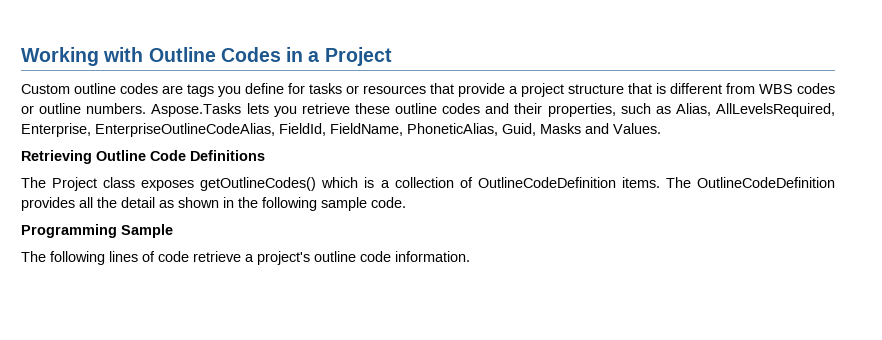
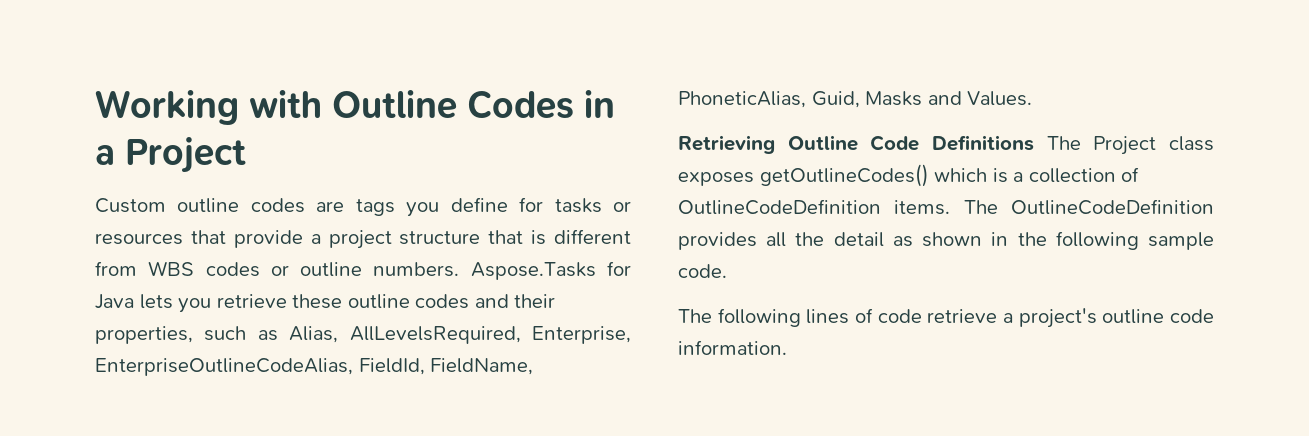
(242, 110) none -> [607,261,631,276] [95,294,134,309] for Java
(265, 155) // -> (1034, 143) none
[21,224,173,238] // Programming Sample -> (727, 271) none

